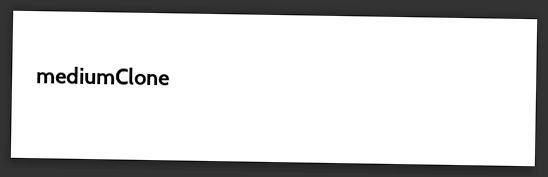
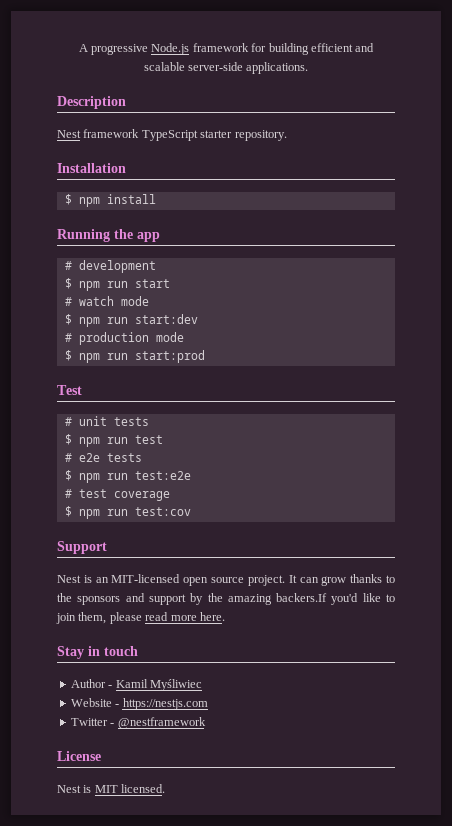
[36,66,170,86] mediumClone -> [78,43,375,55] [143,62,309,74] [57,96,126,109] [57,129,287,141] [57,163,126,173] [64,194,156,207] [57,229,160,242] [64,260,156,273] [64,278,170,291] [64,296,149,306] [64,314,198,327] [64,332,184,345] [64,350,205,363] [57,385,82,395] [64,416,149,426] [64,434,163,447] [64,453,142,462] [64,470,191,483] [64,489,170,501] [64,506,191,519] [57,541,107,554] [57,574,395,586] [57,593,396,605] [56,612,225,624] [57,646,138,659] [70,679,202,691] [70,698,208,710] [70,717,206,729] [57,751,101,761] [57,784,166,793] A progressive Node.js framework for building efficient and scalable server-side applications. // Description // Nest framework TypeScript starter repository. // Installation // $ npm install // Running the app // # development // $ npm run start // # watch mode // $ npm run start:dev // # production mode // $ npm run start:prod // Test // # unit tests // $ npm run test // # e2e tests // $ npm run test:e2e // # test coverage // $ npm run test:cov // Support // Nest is an MIT-licensed open source project. It can grow thanks to the sponsors and support by the amazing backers.If you'd like to join them, please read more here. // Stay in touch // Author - Kamil Myśliwiec // Website - https://nestjs.com // Twitter - @nestframework // License // Nest is MIT licensed.

